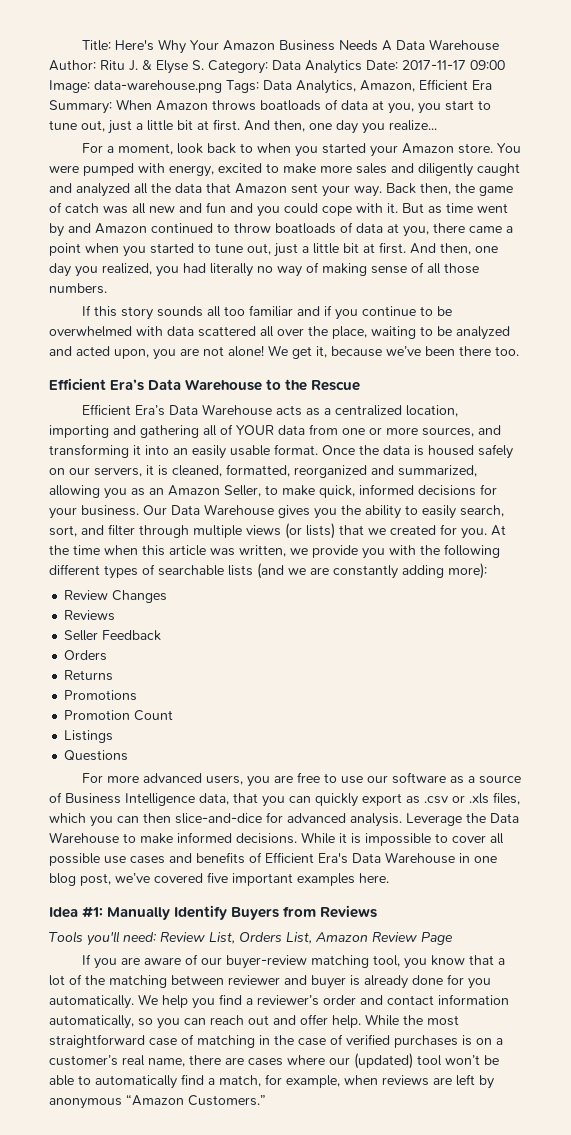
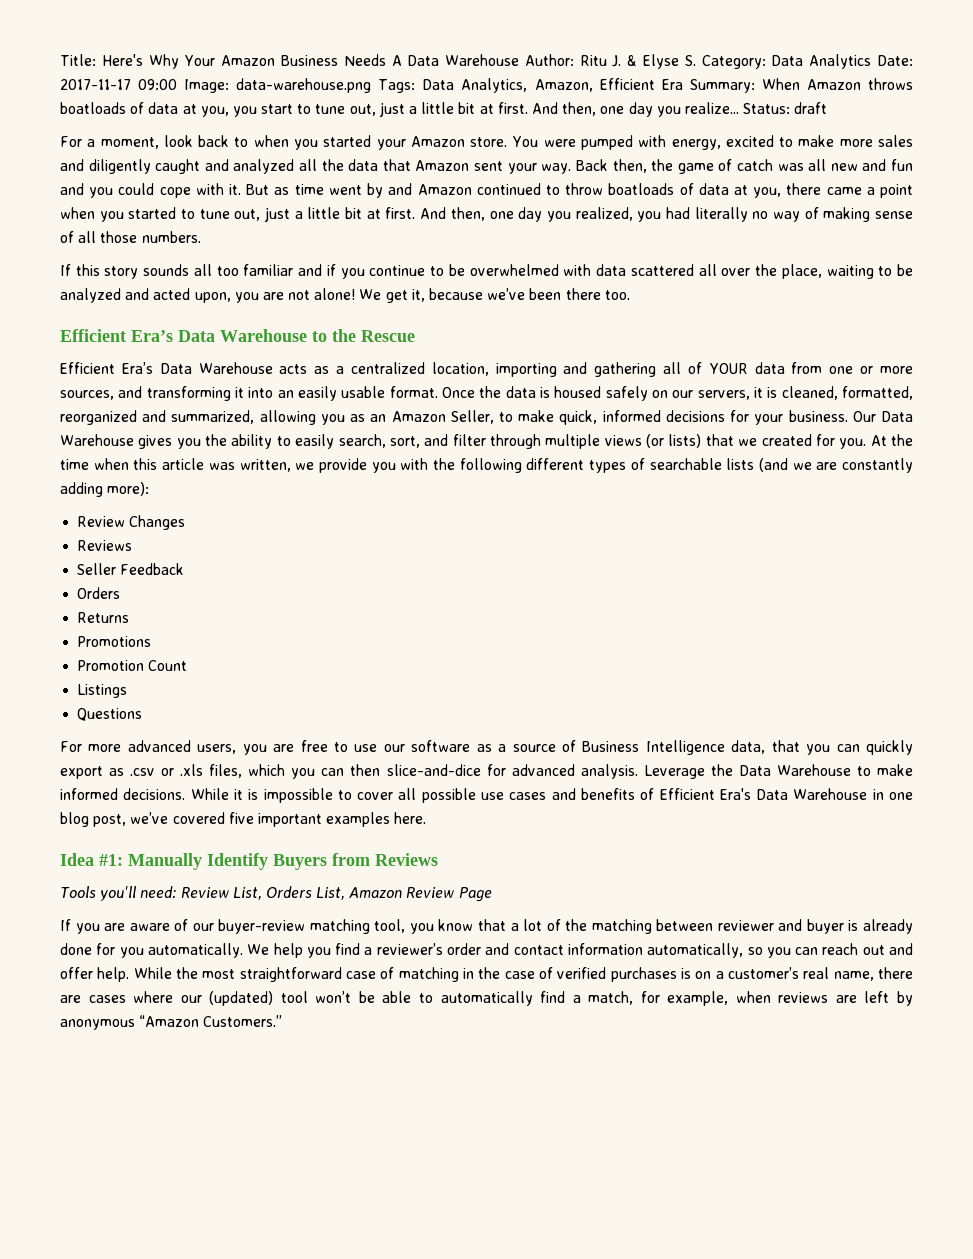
(437, 125) none -> [743,102,828,114] Status: draft

